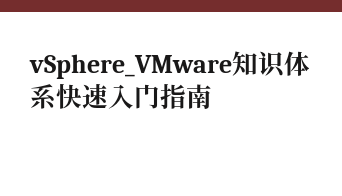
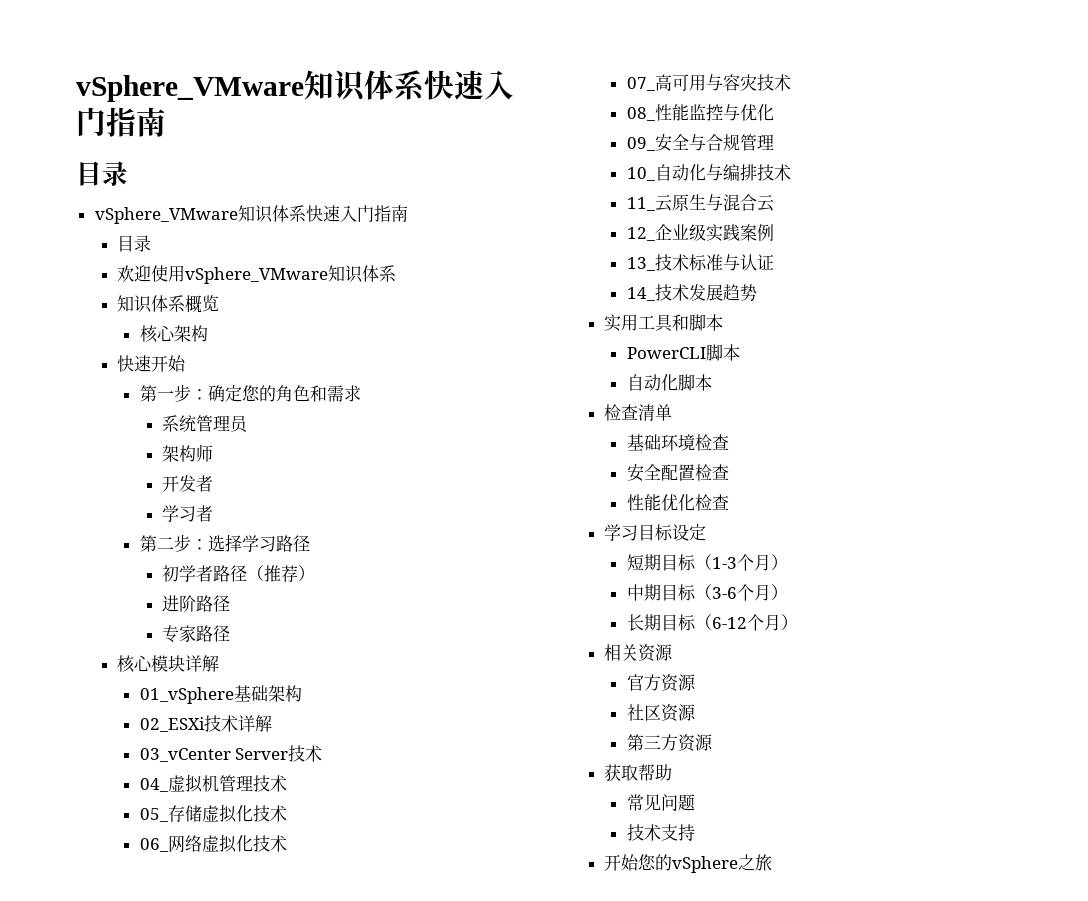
[29,51,310,79] [30,83,212,110] vSphere_VMware知识体系快速入门指南 -> [76,70,514,102] [76,107,166,137] [76,161,128,186] [94,205,408,224] [117,235,152,252] [117,265,397,284] [117,295,220,313] [139,325,208,343] [117,355,187,372] [139,384,361,402] [162,415,250,433] [162,444,214,462] [162,475,214,492] [162,505,214,522] [139,534,310,552] [162,565,316,583] [162,595,231,612] [162,625,231,643] [117,655,220,673] [139,685,302,704] [139,715,272,732] [139,745,323,762] [139,774,287,793] [139,804,287,823] [139,834,287,853] [626,74,791,91] [626,104,774,121] [626,134,774,152] [626,164,791,181] [626,194,774,212] [626,224,774,242] [626,254,774,271] [626,284,757,301] [604,314,724,332] [626,344,740,361] [626,374,712,391] [604,404,673,421] [626,434,729,451] [626,464,729,482] [626,494,729,511] [604,524,707,541] [626,554,788,571] [626,584,788,601] [626,614,798,631] [604,644,674,662] [626,674,696,692] [626,704,696,722] [626,734,713,752] [604,764,673,781] [626,794,695,811] [626,824,695,841] [604,854,773,873] vSphere_VMware知识体系快速入门指南 // 目录 // vSphere_VMware知识体系快速入门指南 // 目录 // 欢迎使用vSphere_VMware知识体系 // 知识体系概览 // 核心架构 // 快速开始 // 第一步：确定您的角色和需求 // 系统管理员 // 架构师 // 开发者 // 学习者 // 第二步：选择学习路径 // 初学者路径（推荐） // 进阶路径 // 专家路径 // 核心模块详解 // 01_vSphere基础架构 // 02_ESXi技术详解 // 03_vCenter Server技术 // 04_虚拟机管理技术 // 05_存储虚拟化技术 // 06_网络虚拟化技术 // 07_高可用与容灾技术 // 08_性能监控与优化 // 09_安全与合规管理 // 10_自动化与编排技术 // 11_云原生与混合云 // 12_企业级实践案例 // 13_技术标准与认证 // 14_技术发展趋势 // 实用工具和脚本 // PowerCLI脚本 // 自动化脚本 // 检查清单 // 基础环境检查 // 安全配置检查 // 性能优化检查 // 学习目标设定 // 短期目标（1-3个月） // 中期目标（3-6个月） // 长期目标（6-12个月） // 相关资源 // 官方资源 // 社区资源 // 第三方资源 // 获取帮助 // 常见问题 // 技术支持 // 开始您的vSphere之旅

